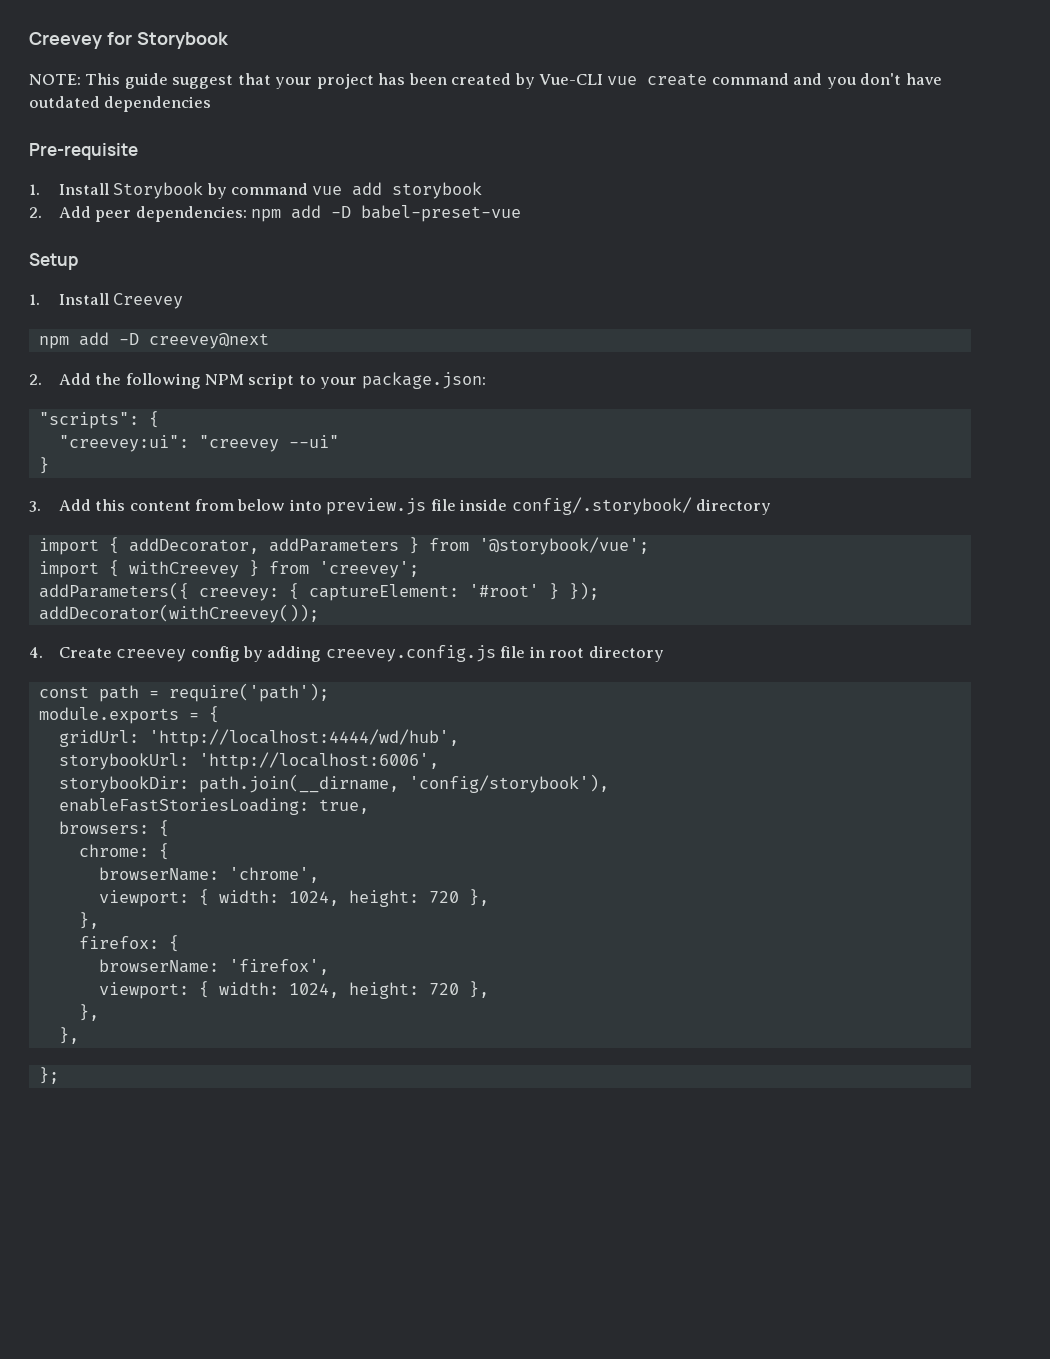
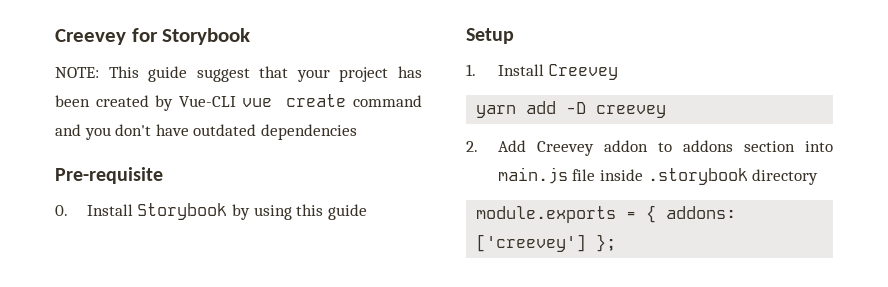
[29,184,40,195] 1. -> [55,205,68,216] 0.
[230,182,483,199] [29,205,521,222] command vue add storybook // 2. Add peer dependencies: npm add -D babel-preset-vue -> [253,204,367,220] using this guide
[38,332,269,349] [29,372,486,389] [38,411,159,429] [58,435,339,452] [38,457,49,474] [29,498,427,515] npm add -D creevey@next // 2. Add the following NPM script to your package.json: // "scripts": { // "creevey:ui": "creevey --ui" // } // 3. Add this content from below into preview.js -> [476,101,667,118] [466,140,833,156] [497,167,568,184] yarn add -D creevey // 2. Add Creevey addon to addons section into main.js
[511,497,772,515] [38,537,649,555] [38,560,419,578] [38,582,599,601] [38,604,319,623] [29,645,664,662] [38,683,329,702] [38,706,219,724] [58,729,459,747] [58,752,439,770] [58,774,609,793] [58,798,369,815] [58,820,169,837] [78,843,169,860] [98,867,319,883] [98,889,489,907] [78,912,99,929] [78,935,179,952] [98,959,329,975] [98,981,489,999] [78,1004,99,1021] [58,1027,79,1044] config/.storybook/ directory // import { addDecorator, addParameters } from '@storybook/vue'; // import { withCreevey } from 'creevey'; // addParameters({ creevey: { captureElement: '#root' } }); // addDecorator(withCreevey()); // 4. Create creevey config by adding creevey.config.js file in root directory // const path = require('path'); // module.exports = { // gridUrl: 'http://localhost:4444/wd/hub', // storybookUrl: 'http://localhost:6006', // storybookDir: path.join(__dirname, 'config/storybook'), // enableFastStoriesLoading: true, // browsers: { // chrome: { // browserName: 'chrome', // viewport: { width: 1024, height: 720 }, // }, // firefox: { // browserName: 'firefox', // viewport: { width: 1024, height: 720 }, // }, // }, // -> [647,168,819,185] [476,205,737,223] [476,234,587,252] .storybook directory // module.exports = { addons: ['creevey']

